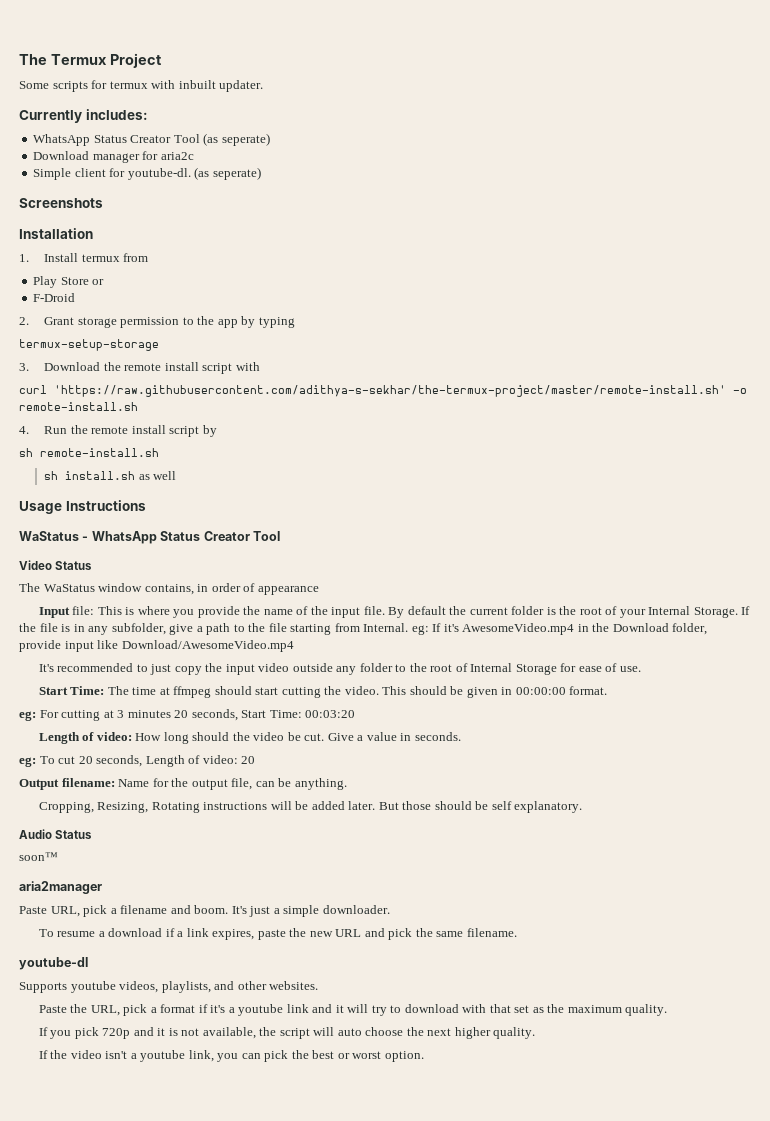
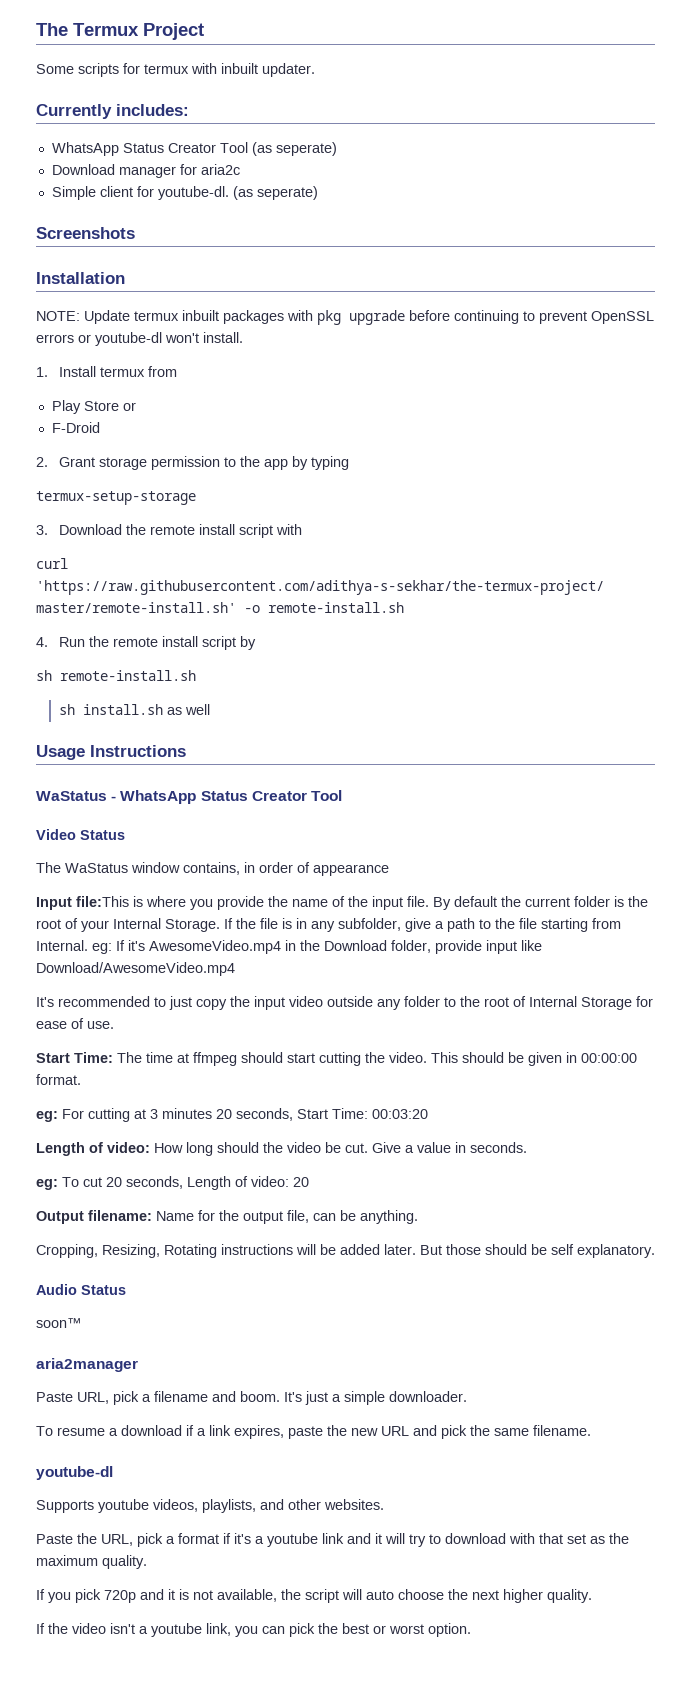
(93, 233) none -> [36,310,654,325] [36,332,243,346] // NOTE: Update termux inbuilt packages with pkg upgrade before continuing to prevent OpenSSL errors or youtube-dl won't install.
[72,606,122,615] file: This -> [76,896,129,907] file:This

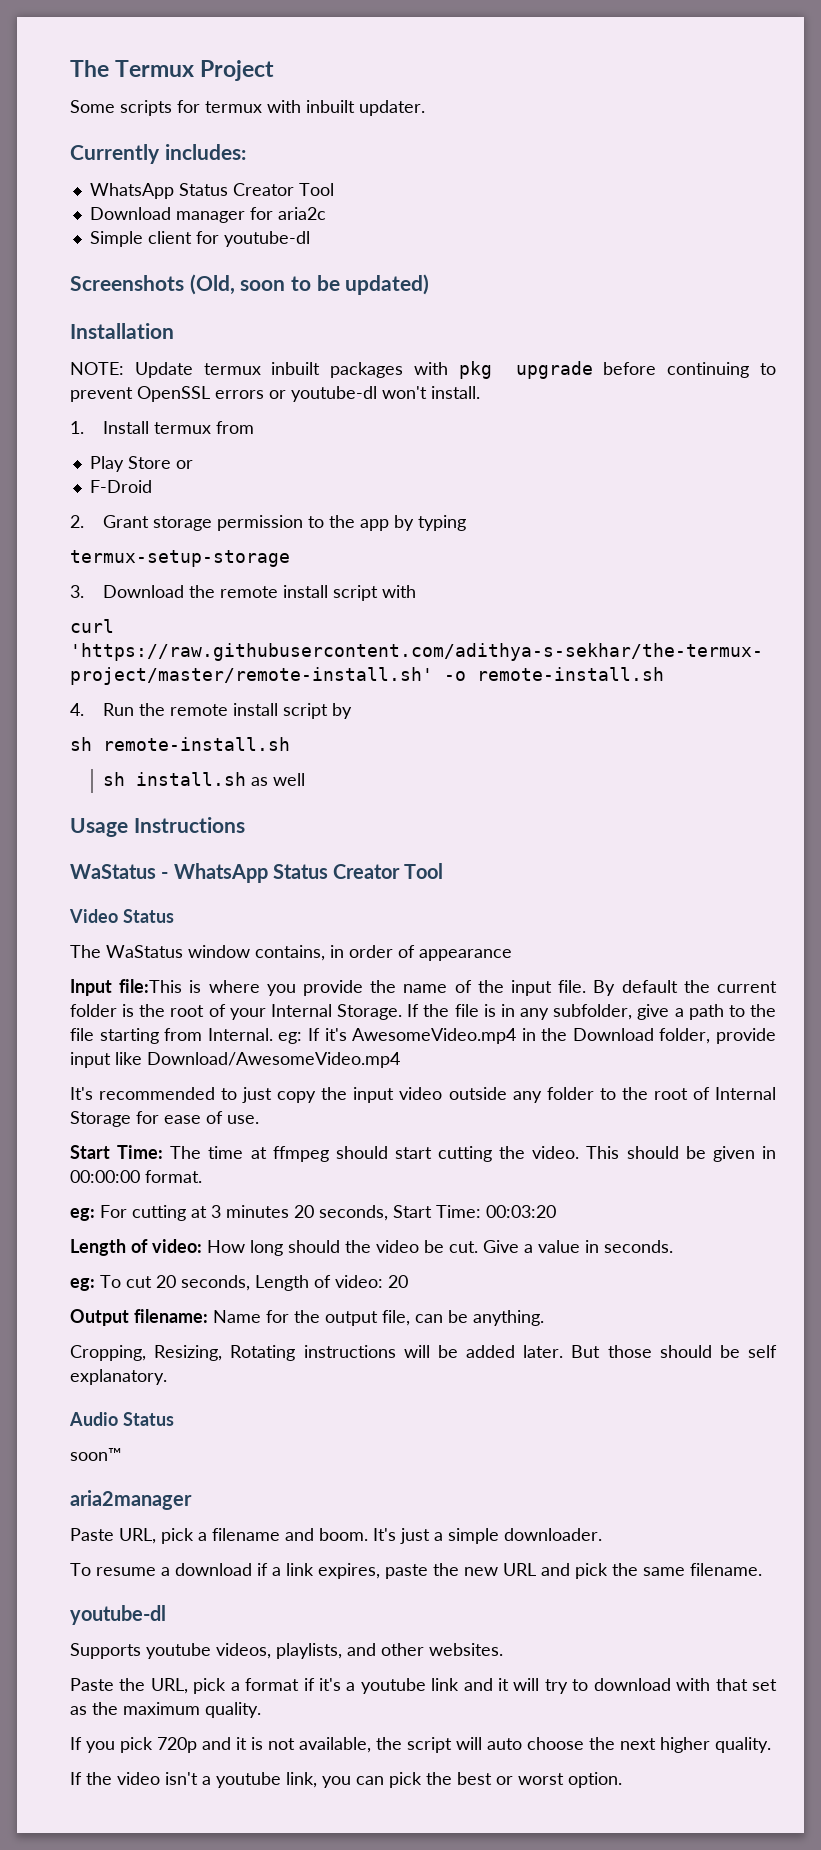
[251,142,337,156] (as seperate) -> (334, 189) none
[157,186,318,200] [36,227,135,239] youtube-dl. (as seperate) // Screenshots -> [223,231,310,247] [70,274,430,295] youtube-dl // Screenshots (Old, soon to be updated)

